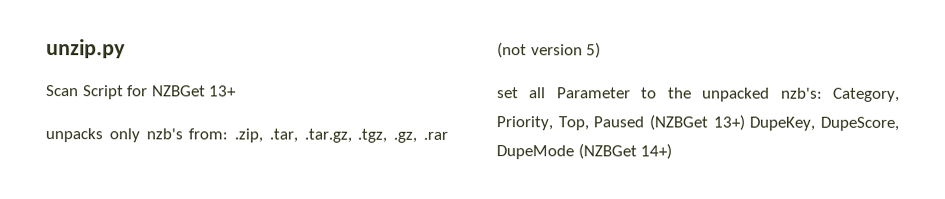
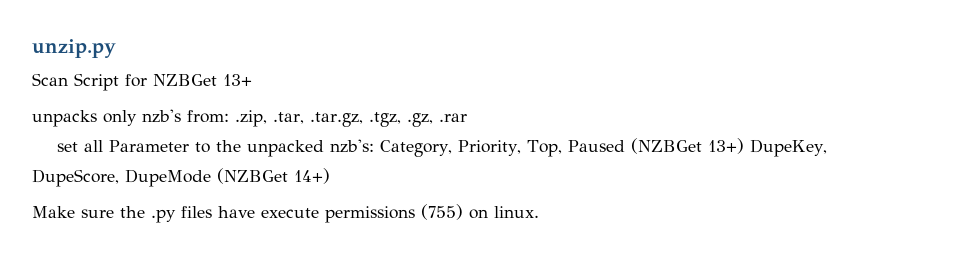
[497,42,602,59] (not version 5) -> (467, 117) none
(673, 151) none -> [32,204,539,223] // Make sure the .py files have execute permissions (755) on linux.

